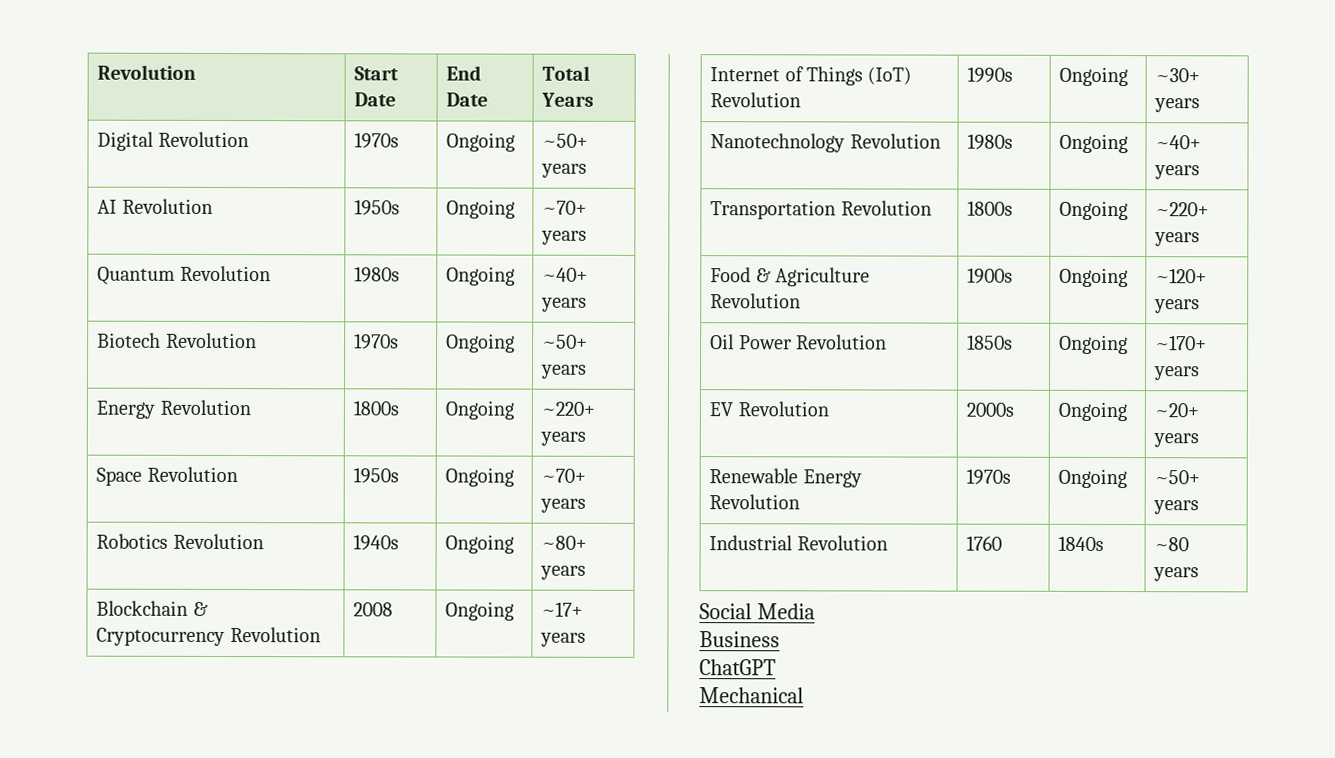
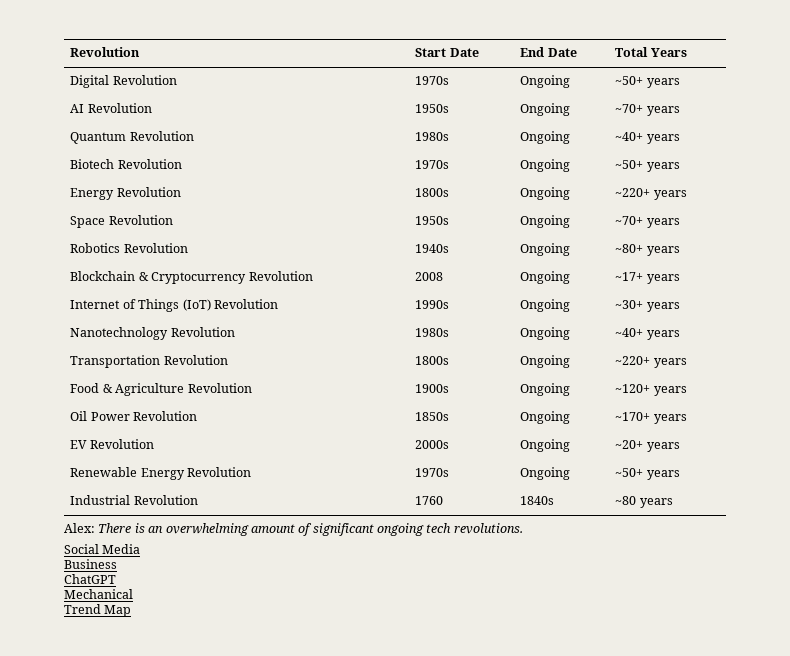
(1200, 574) none -> [64,523,523,536] // Alex: There is an overwhelming amount of significant ongoing tech revolutions.
(804, 695) none -> [64,604,132,617] // Trend Map

